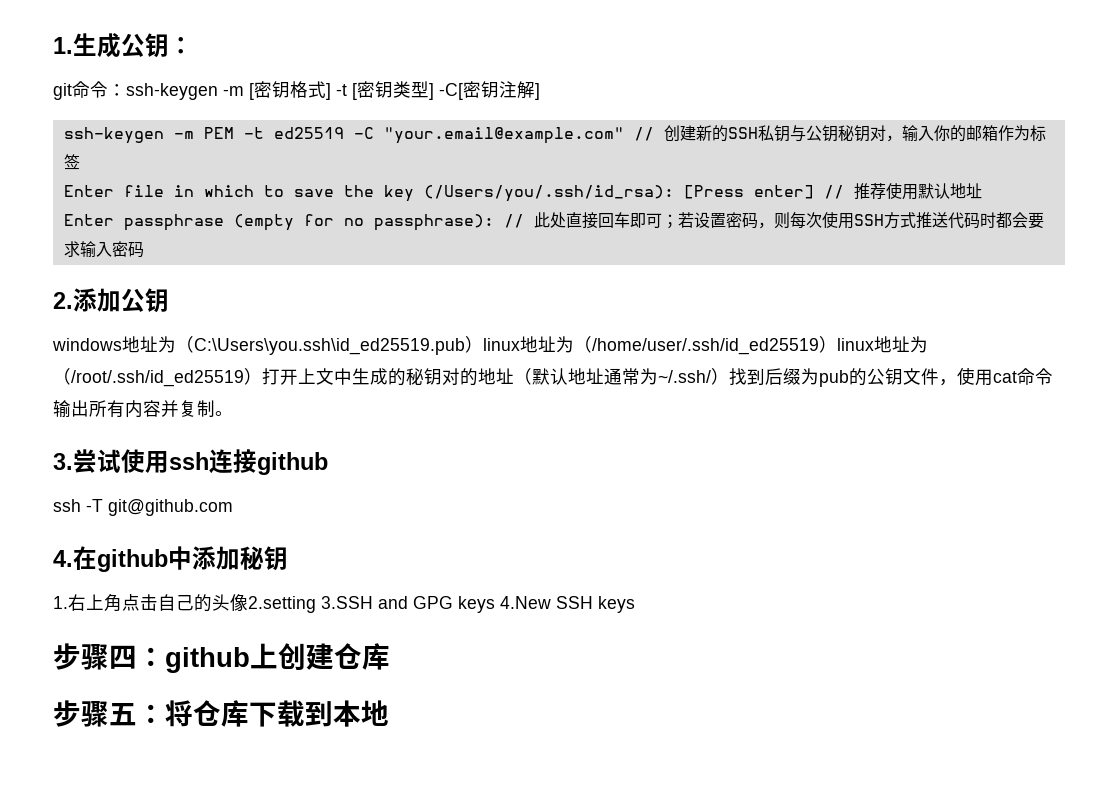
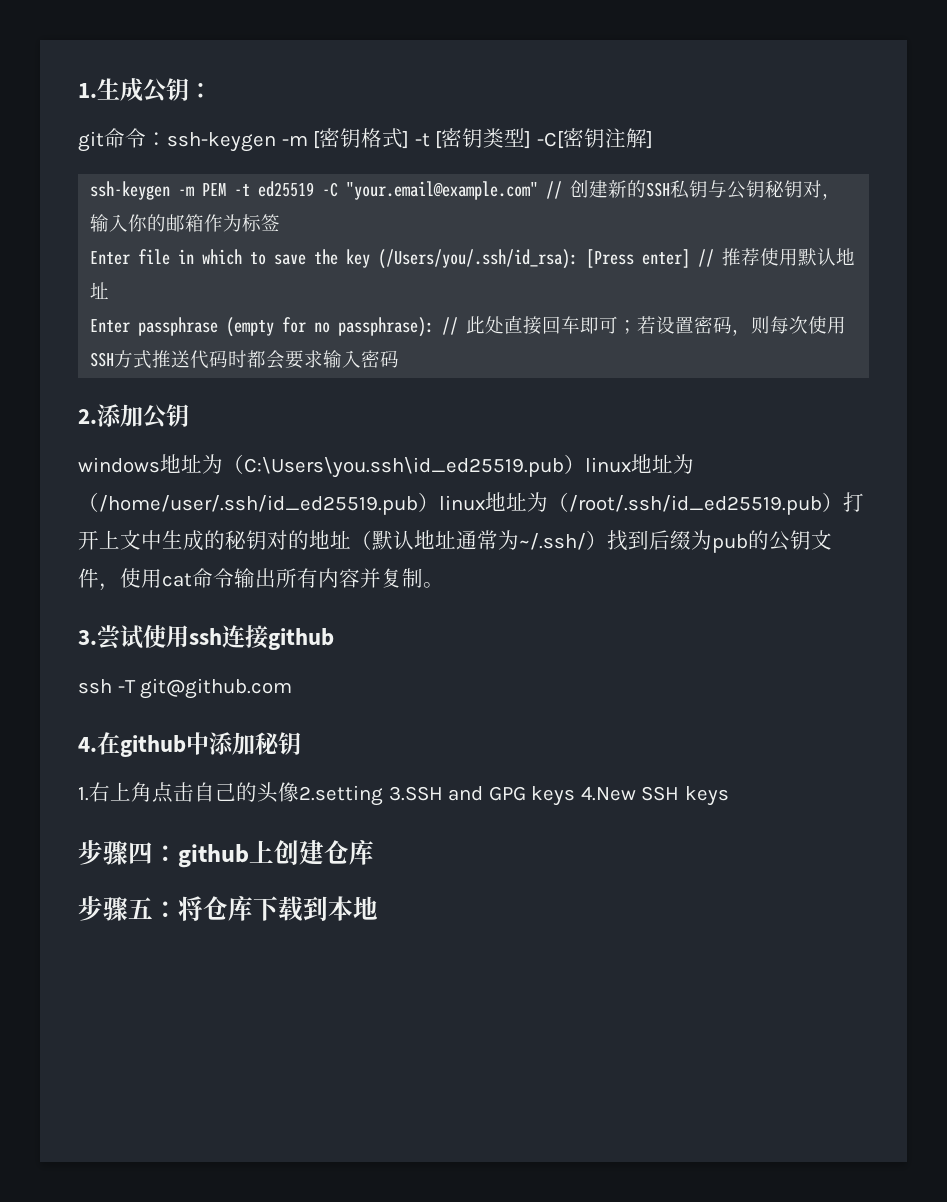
[592,336,928,355] [53,368,244,387] /home/user/.ssh/id_ed25519）linux地址为（/root/.ssh/id_ed25519 -> [99,492,822,515] /home/user/.ssh/id_ed25519.pub）linux地址为（/root/.ssh/id_ed25519.pub

